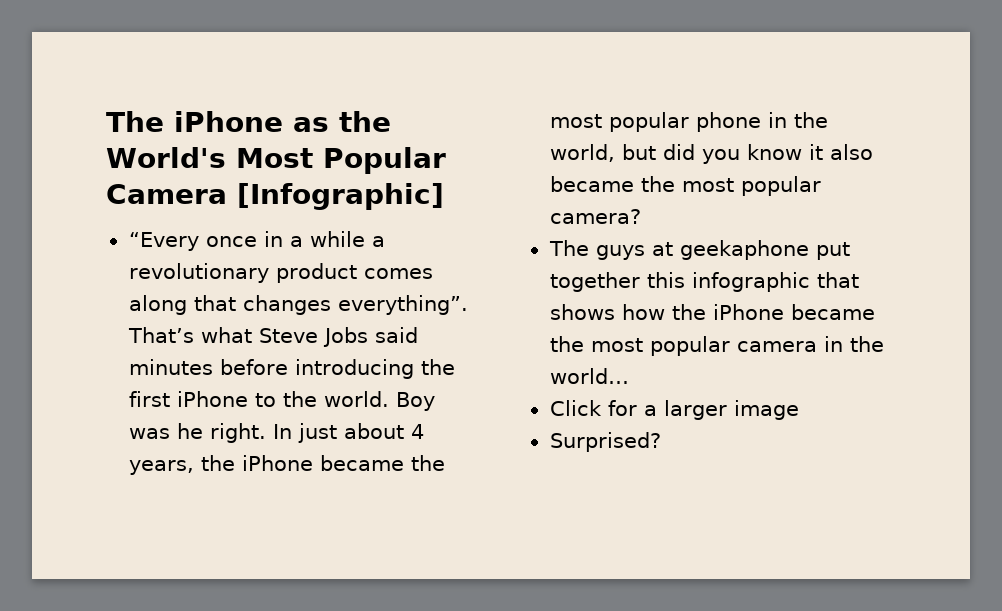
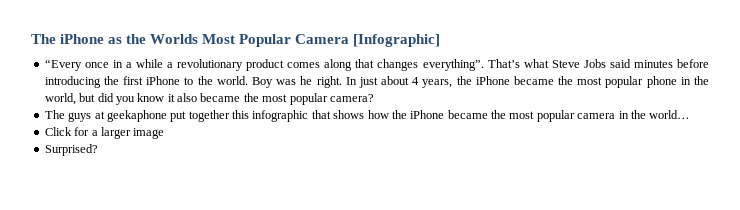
[106,147,226,168] World's -> [150,34,199,44] Worlds

